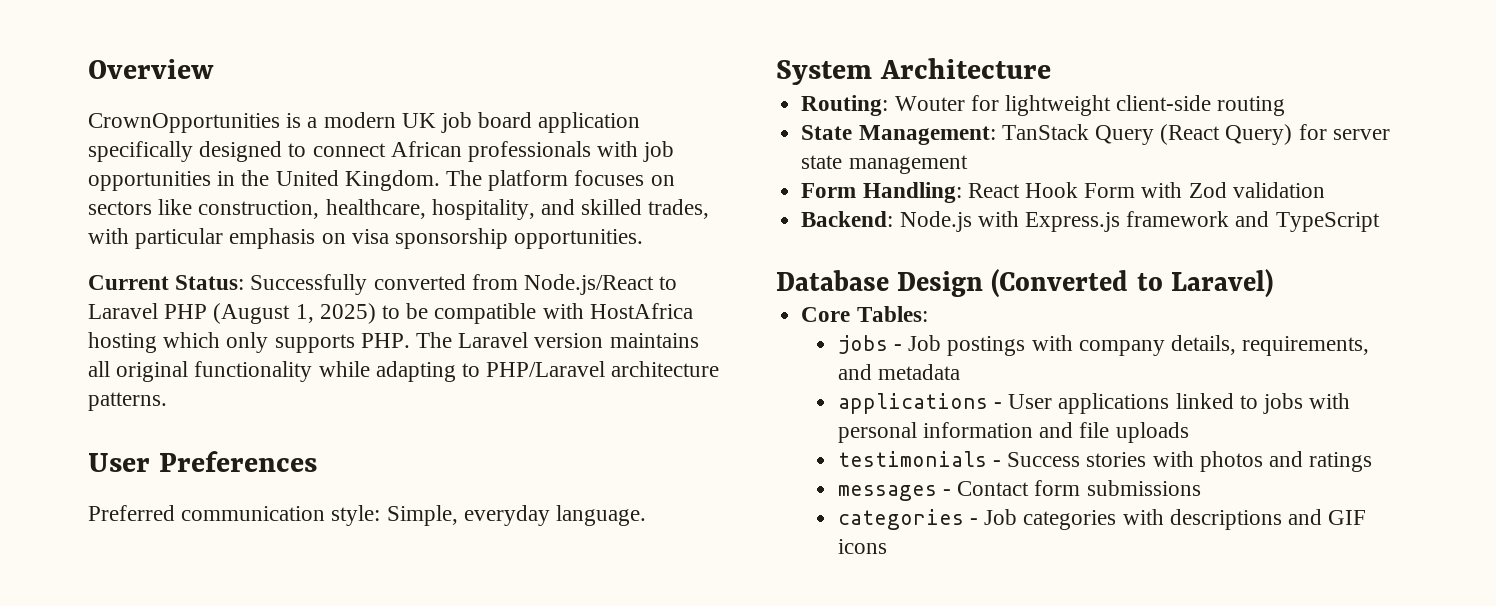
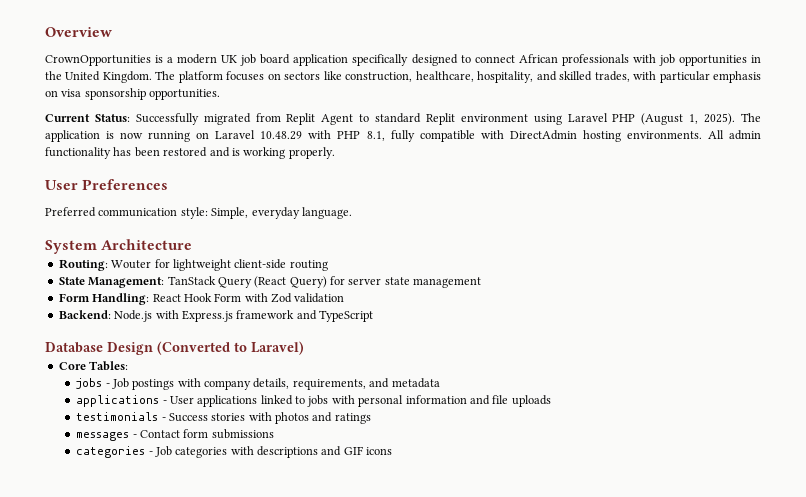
[373,274,678,295] [88,303,693,324] [88,332,699,353] [88,361,720,382] [88,392,167,411] converted from Node.js/React to Laravel PHP (August 1, 2025) to be compatible with HostAfrica hosting which only supports PHP. The Laravel version maintains all original functionality while adapting to PHP/Laravel architecture patterns. -> [203,113,761,125] [45,130,761,142] [45,147,335,159] migrated from Replit Agent to standard Replit environment using Laravel PHP (August 1, 2025). The application is now running on Laravel 10.48.29 with PHP 8.1, fully compatible with DirectAdmin hosting environments. All admin functionality has been restored and is working properly.

